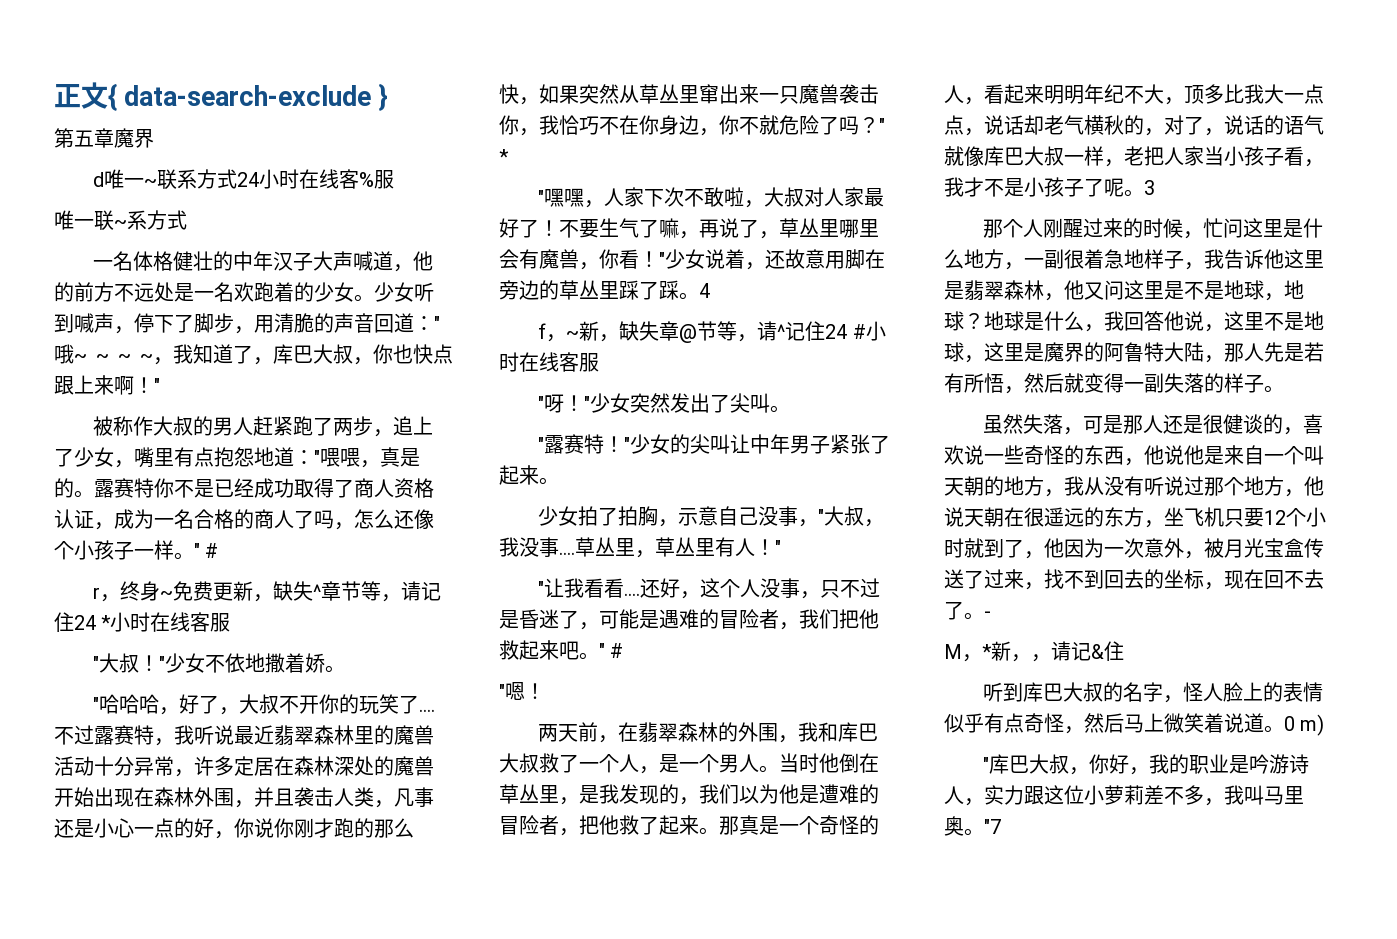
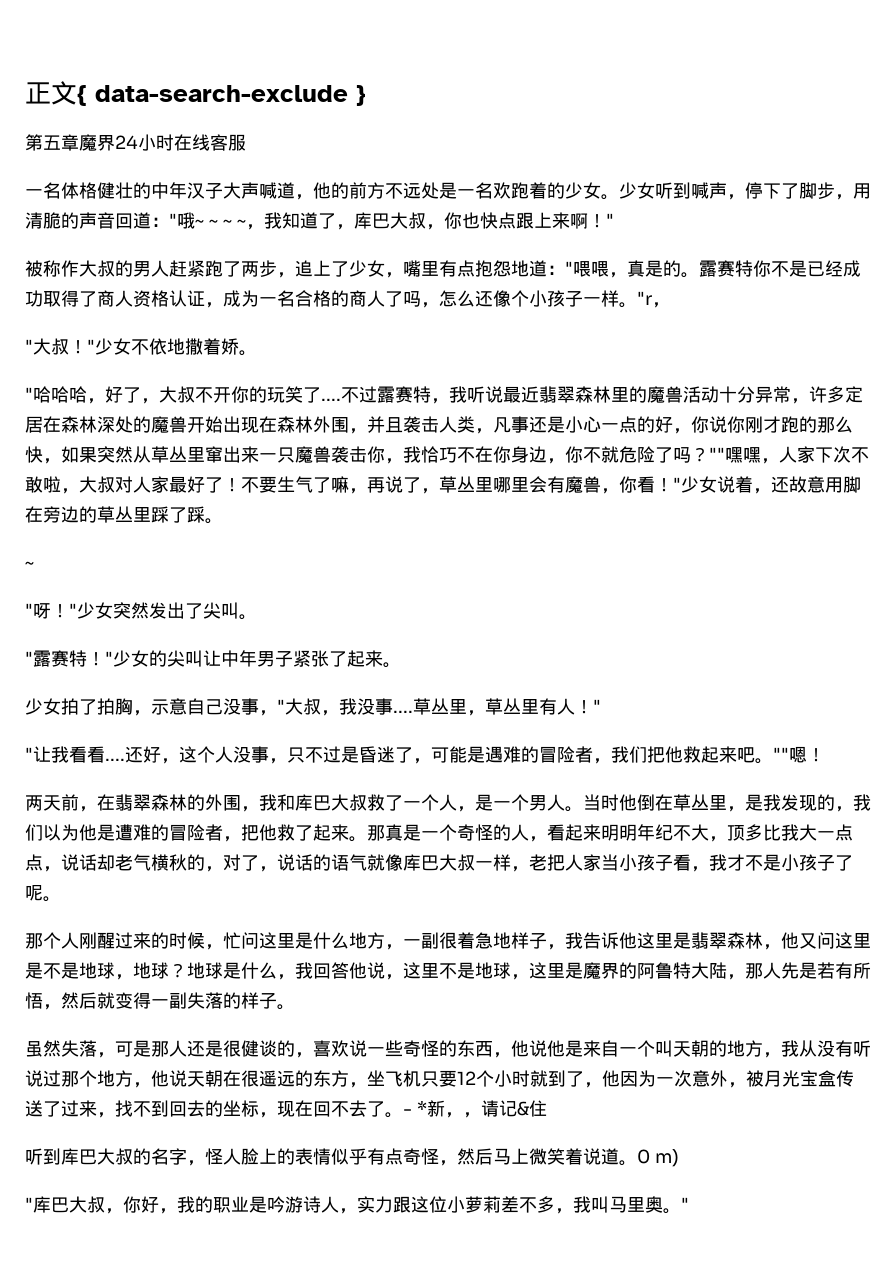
[93,169,238,190] // d唯一~联系方式 -> (115, 143) none
[359,170,395,189] [54,210,187,231] %服 // 唯一联~系方式 -> [228,134,246,151] 服
[194,543,219,558] [93,581,442,602] [54,612,231,632] " # // r，终身~免费更新，缺失^章节等，请记住24 *小时在线客服 -> [637,291,670,308] "r，
[879,118,885,133] [499,149,509,164] [538,190,545,205] " * // " -> [709,447,725,461] ""
[699,283,710,298] [538,321,886,343] [499,352,599,372] 4 // f，~新，缺失章@节等，请^记住24 #小时在线客服 -> [25,561,34,569] // ~
[599,643,624,658] [499,684,505,699] " # // " -> [773,747,789,761] ""
[1144,180,1155,195] 3 -> (61, 899) none
[944,644,982,662] // M， -> (412, 1112) none
[984,819,1001,834] "7 -> [681,1197,689,1211] "

